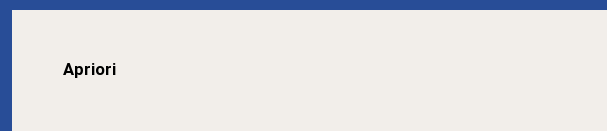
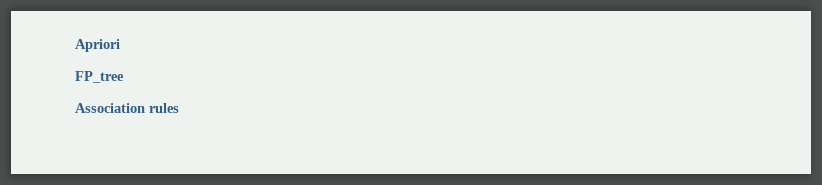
(116, 70) none -> [75,71,124,83] [75,103,179,113] // FP_tree // Association rules

